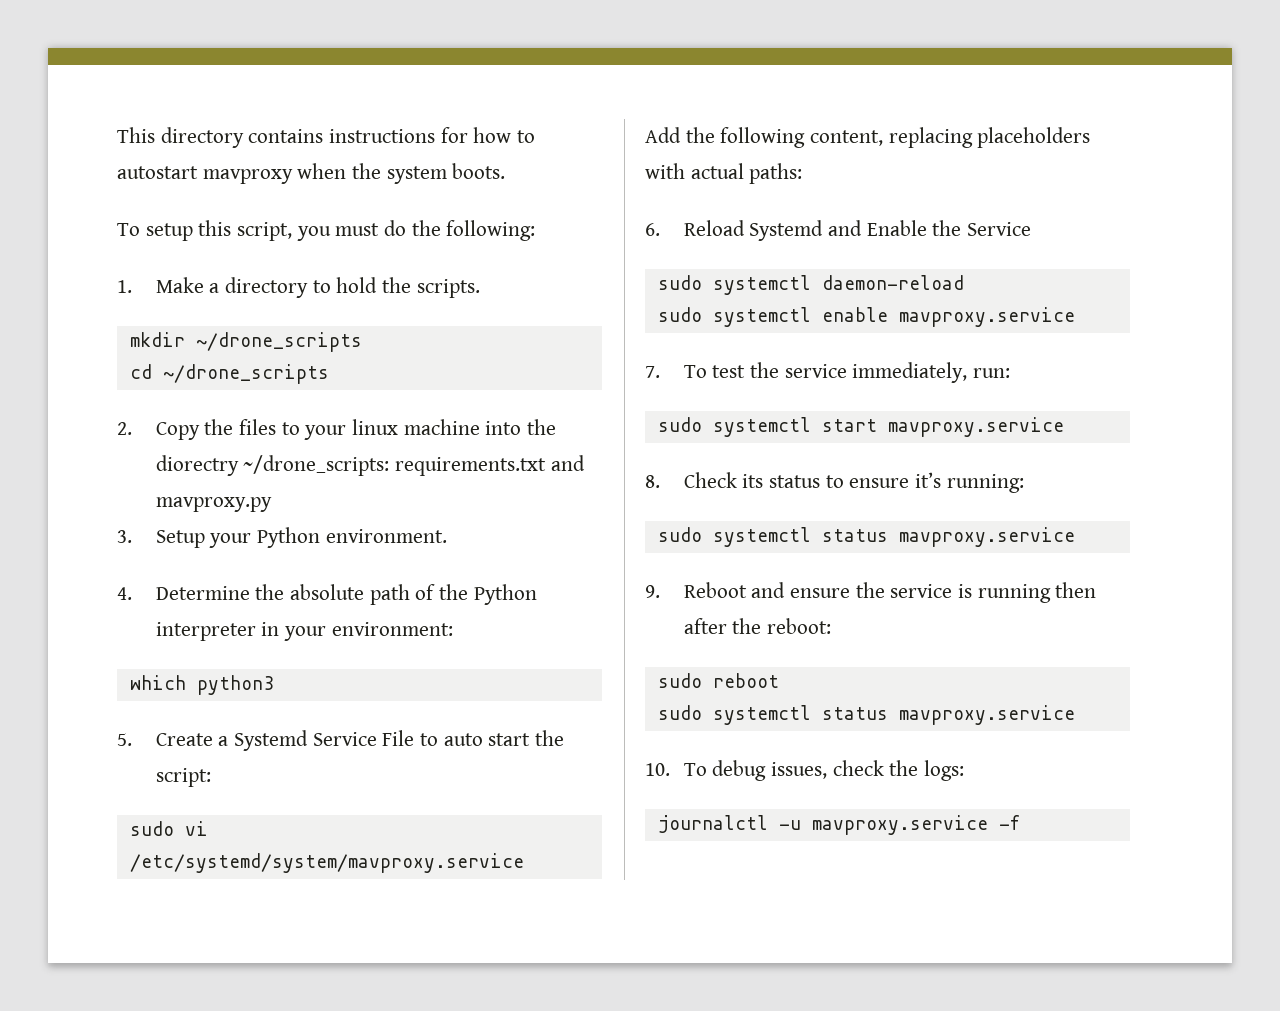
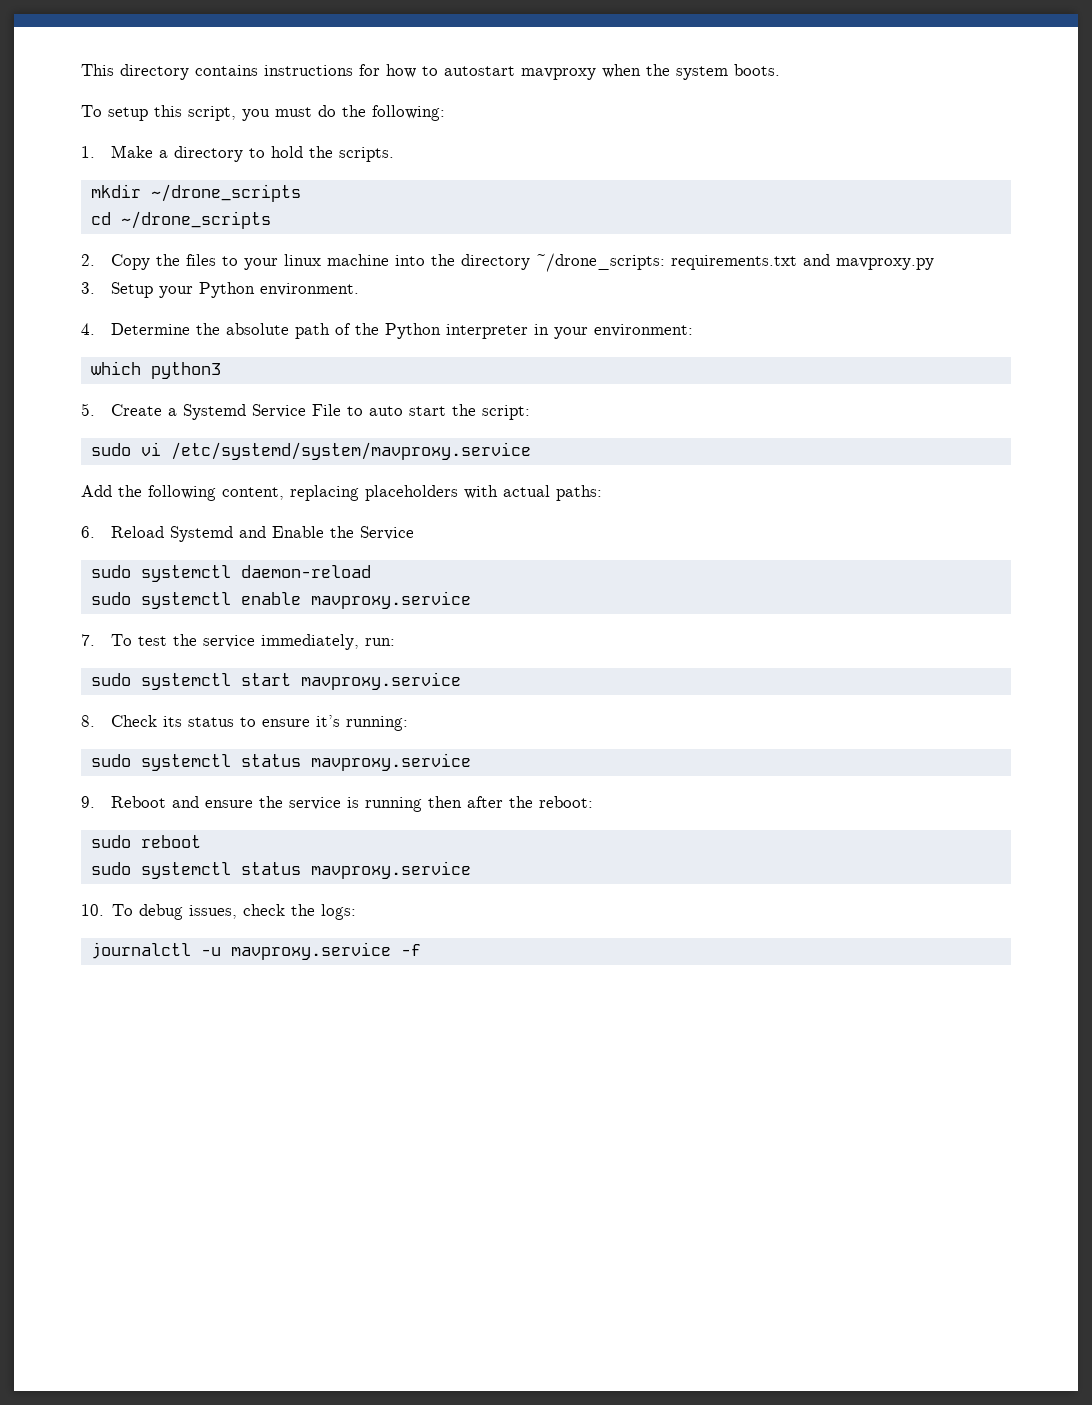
[155,455,239,476] diorectry -> [461,254,531,270] directory

